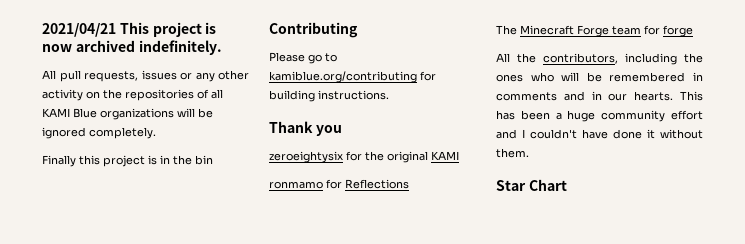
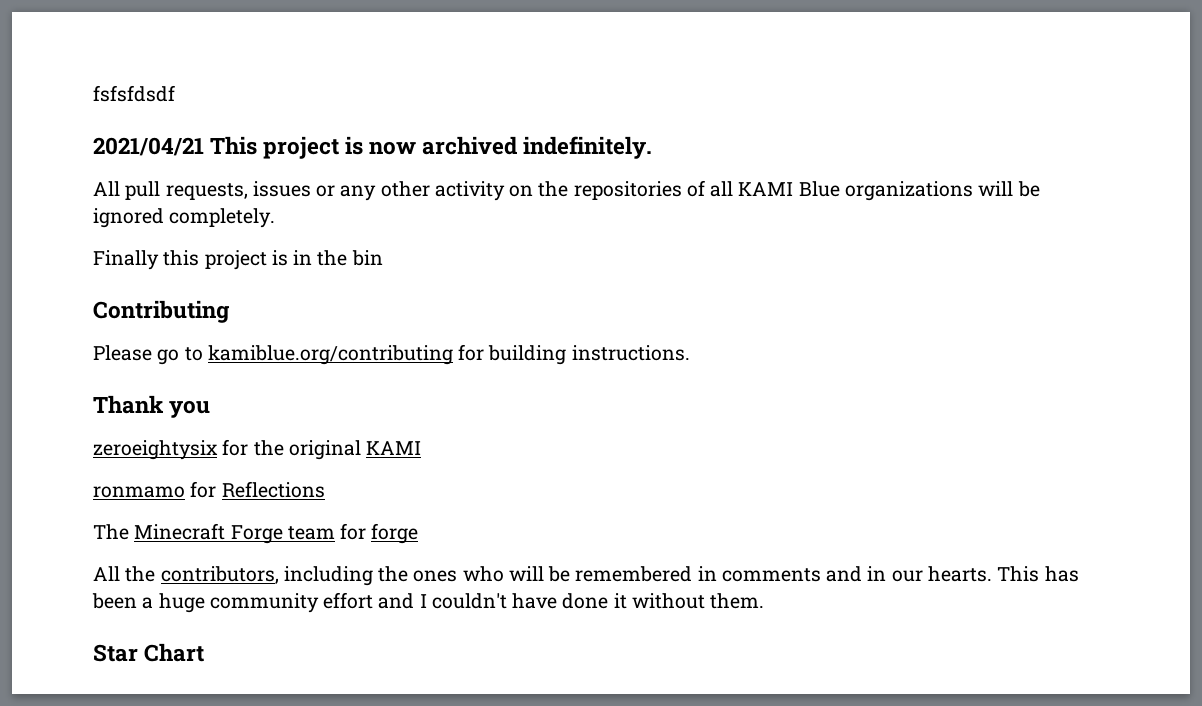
(42, 30) none -> [93,85,175,102] fsfsfdsdf //

